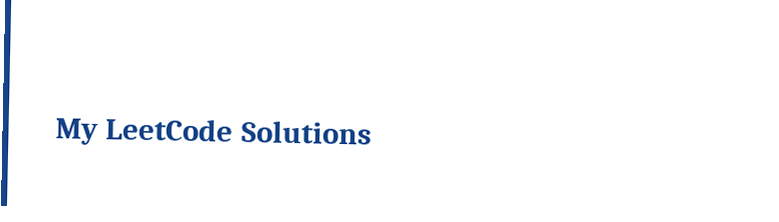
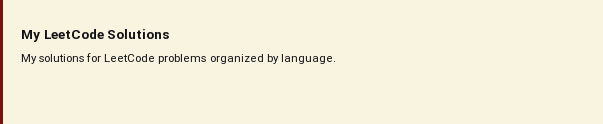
(372, 132) none -> [21,53,336,64] // My solutions for LeetCode problems organized by language.

